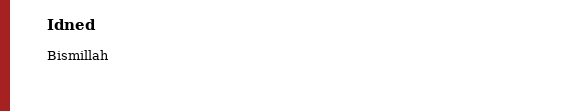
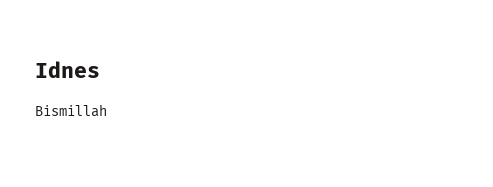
[47,19,96,30] Idned -> [35,61,100,78] Idnes

